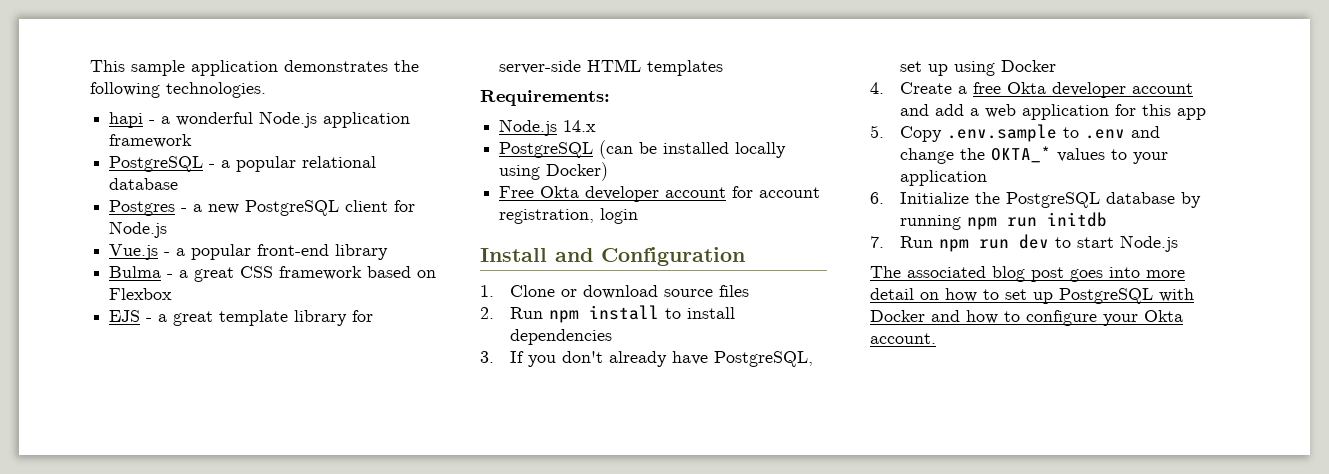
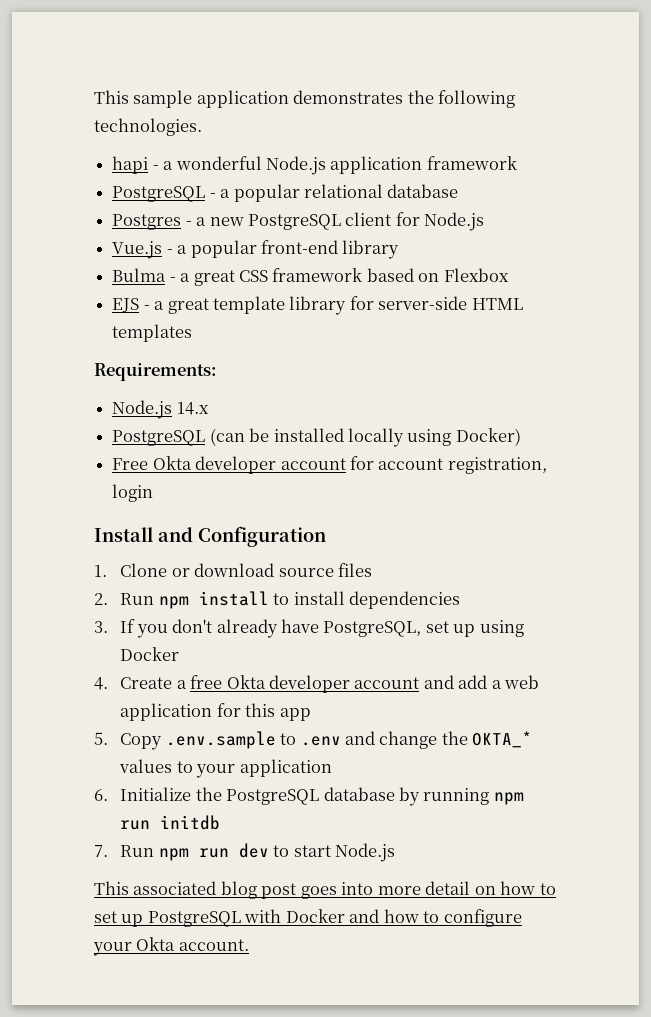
[870,266,901,278] The -> [94,881,129,895] This

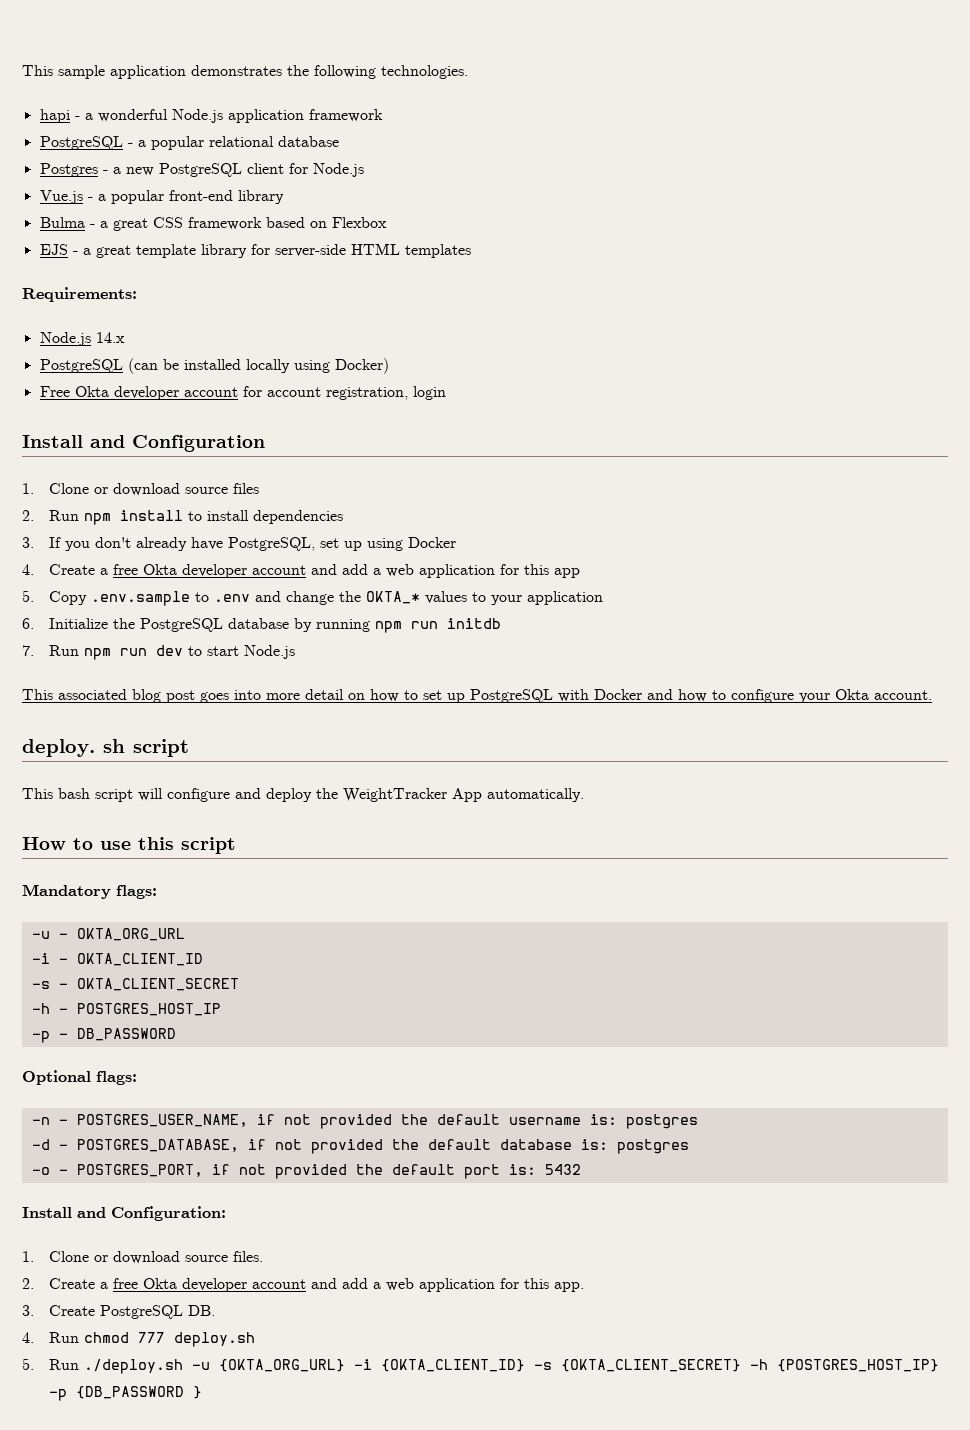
(249, 945) none -> [22,739,189,757] [22,788,584,802] [22,837,236,854] [22,884,157,899] [31,928,185,941] [31,953,203,966] [31,978,239,991] [31,1003,221,1016] [31,1028,176,1043] [22,1070,137,1085] [31,1114,698,1129] [31,1139,689,1154] [31,1164,581,1179] [22,1206,226,1221] [22,1251,264,1264] [22,1278,585,1292] [22,1305,216,1319] [22,1332,256,1347] [22,1358,940,1374] [49,1386,203,1401] // deploy. sh script // This bash script will configure and deploy the WeightTracker App automatically. // How to use this script // Mandatory flags: // -u - OKTA_ORG_URL // -i - OKTA_CLIENT_ID // -s - OKTA_CLIENT_SECRET // -h - POSTGRES_HOST_IP // -p - DB_PASSWORD // Optional flags: // -n - POSTGRES_USER_NAME, if not provided the default username is: postgres // -d - POSTGRES_DATABASE, if not provided the default database is: postgres // -o - POSTGRES_PORT, if not provided the default port is: 5432 // Install and Configuration: // 1. Clone or download source files. // 2. Create a free Okta developer account and add a web application for this app. // 3. Create PostgreSQL DB. // 4. Run chmod 777 deploy.sh // 5. Run ./deploy.sh -u {OKTA_ORG_URL} -i {OKTA_CLIENT_ID} -s {OKTA_CLIENT_SECRET} -h {POSTGRES_HOST_IP} -p {DB_PASSWORD }

